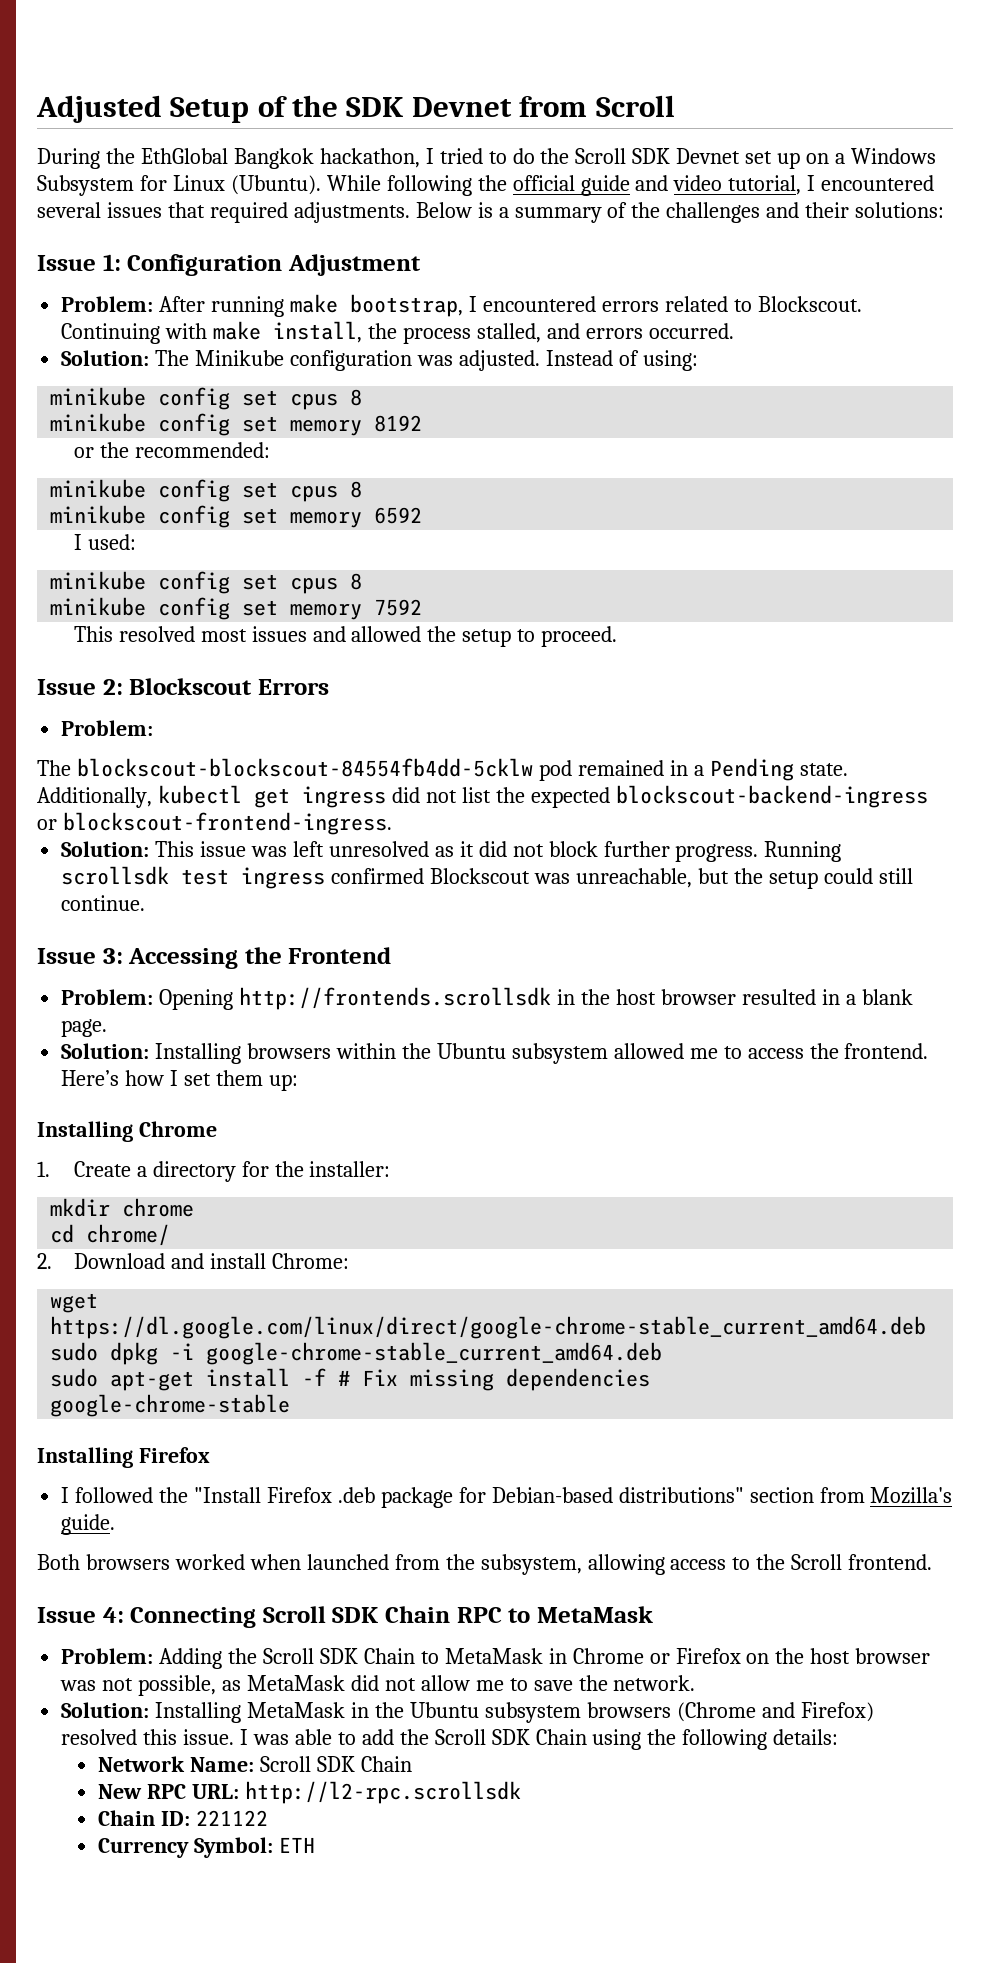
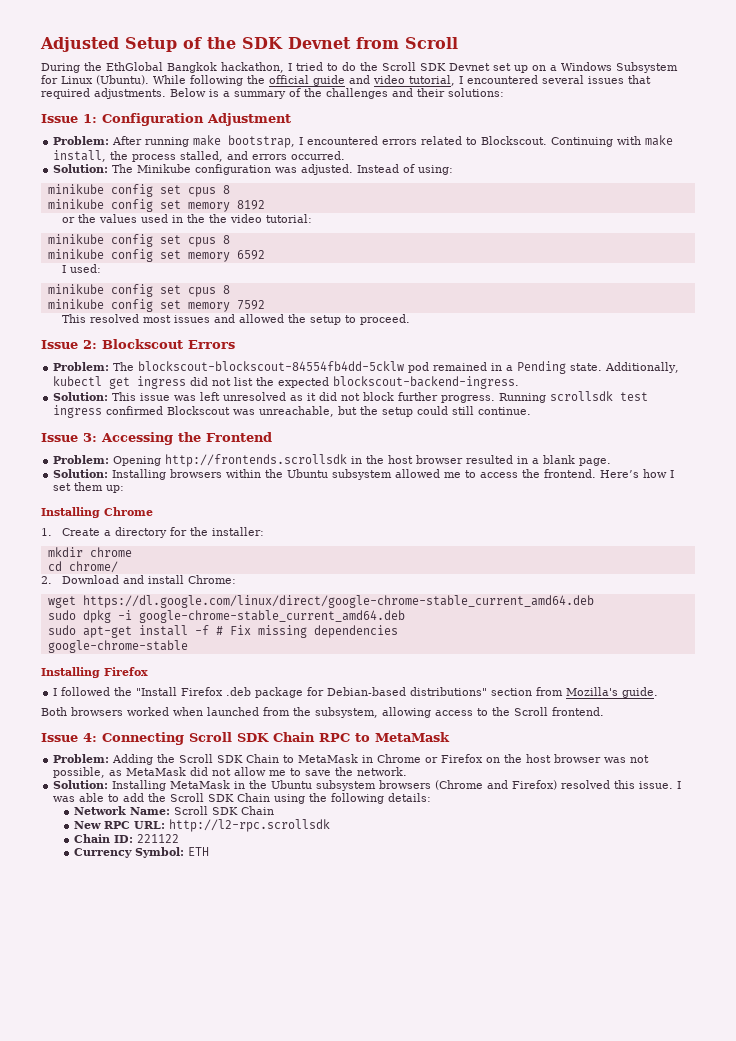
[134,442,270,458] recommended: -> [98,214,312,223] values used in the the video tutorial:
(154, 728) // -> (110, 366) none
[615,785,928,808] [37,812,392,835] blockscout-backend-ingress or blockscout-frontend-ingress. -> [333,376,520,389] blockscout-backend-ingress.

